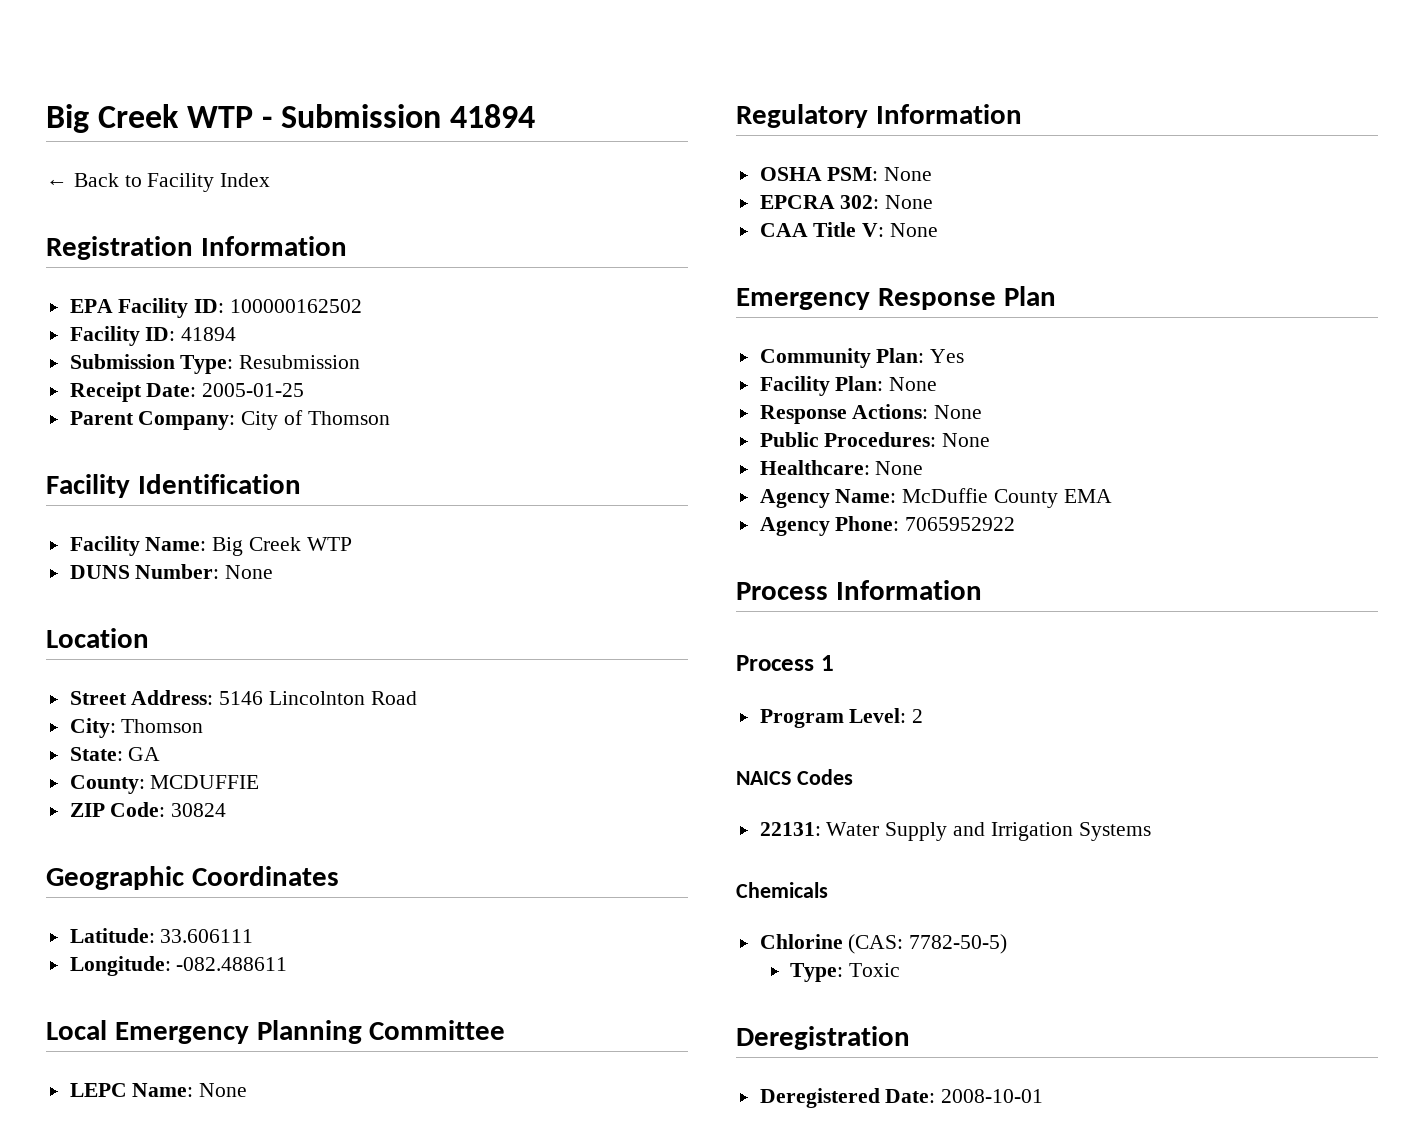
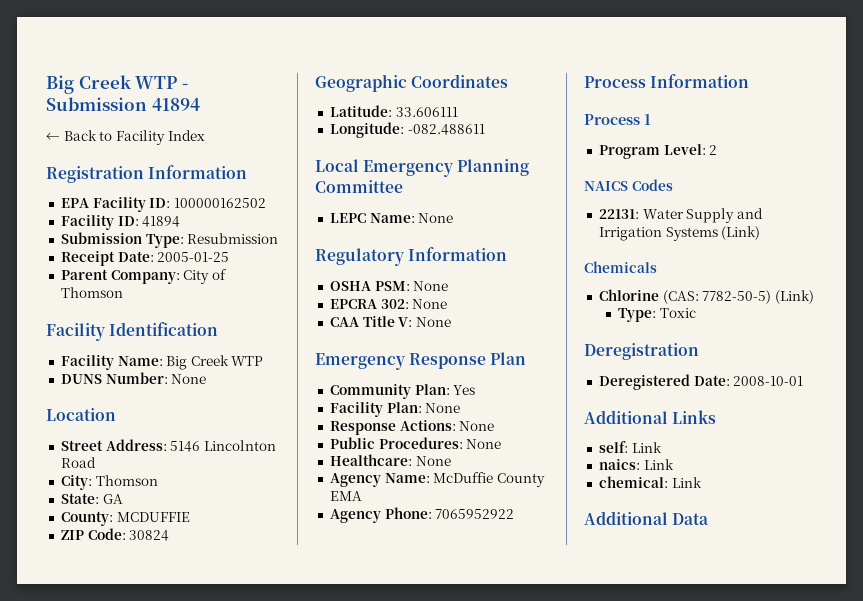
(1151, 831) none -> [721,226,761,240] (Link)
(1008, 944) none -> [774,290,814,304] (Link)
(1044, 1096) none -> [584,410,717,424] [598,441,662,453] [598,459,674,470] [598,476,702,488] [584,511,710,525] // Additional Links // self: Link // naics: Link // chemical: Link // Additional Data

